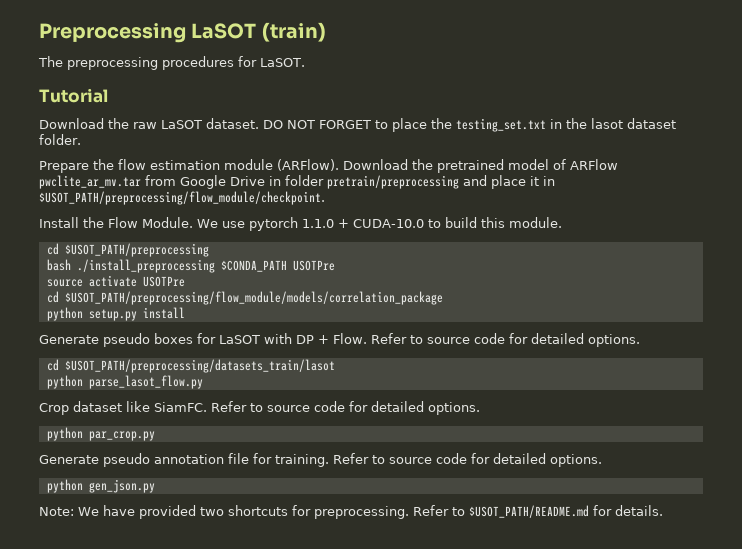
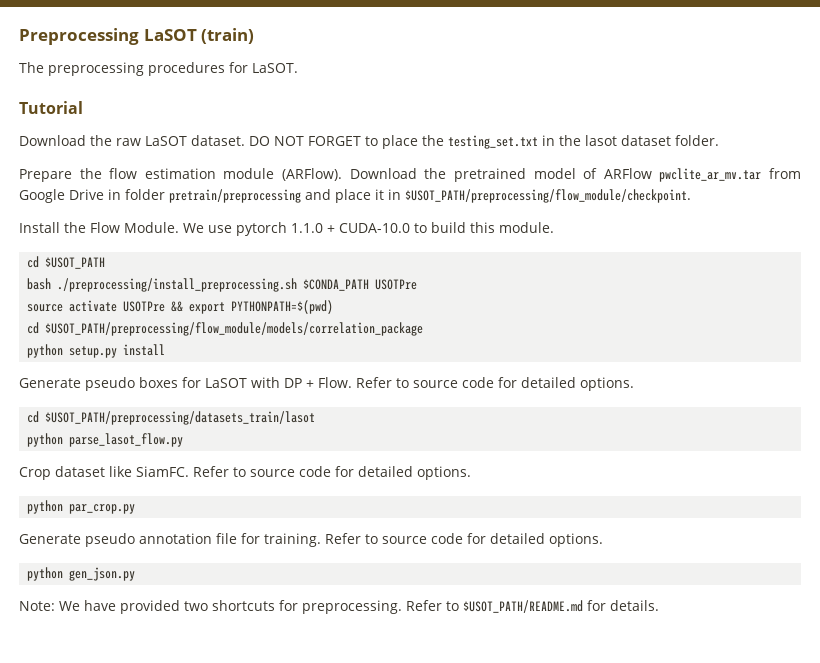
[64,243,209,257] $USOT_PATH/preprocessing -> [45,257,106,269] $USOT_PATH
[76,259,215,273] ./install_preprocessing -> [57,278,298,292] ./preprocessing/install_preprocessing.sh
(185, 281) none -> [171,300,334,314] && export PYTHONPATH=$(pwd)

